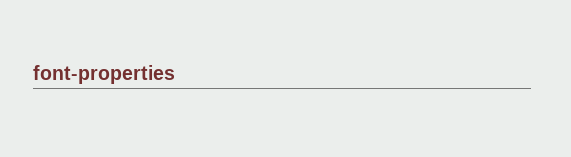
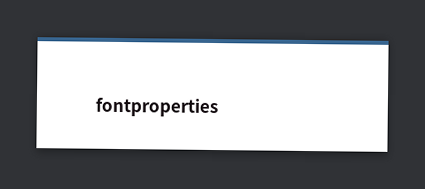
[33,65,175,84] font-properties -> [95,97,218,118] fontproperties

